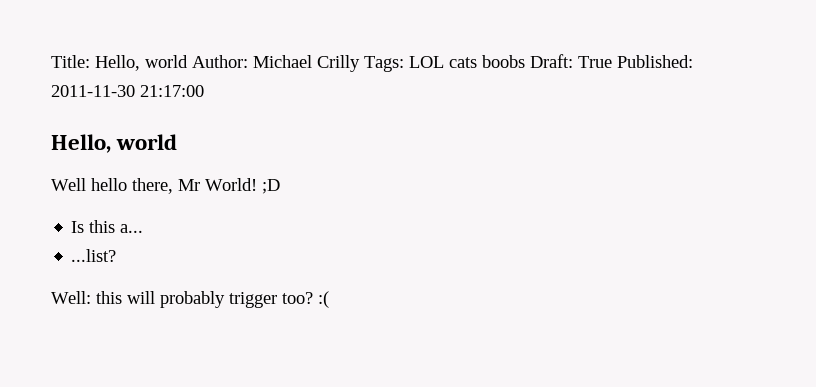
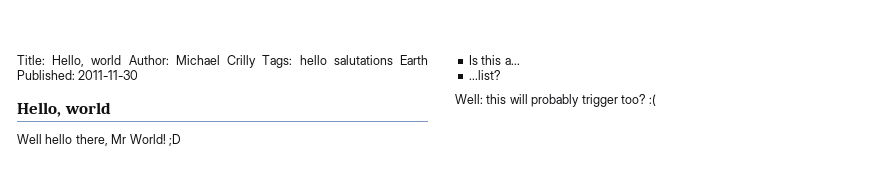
[409,54,612,68] LOL cats boobs Draft: True -> [299,55,429,65] hello salutations Earth
[140,85,204,97] 21:17:00 -> (139, 75) none

